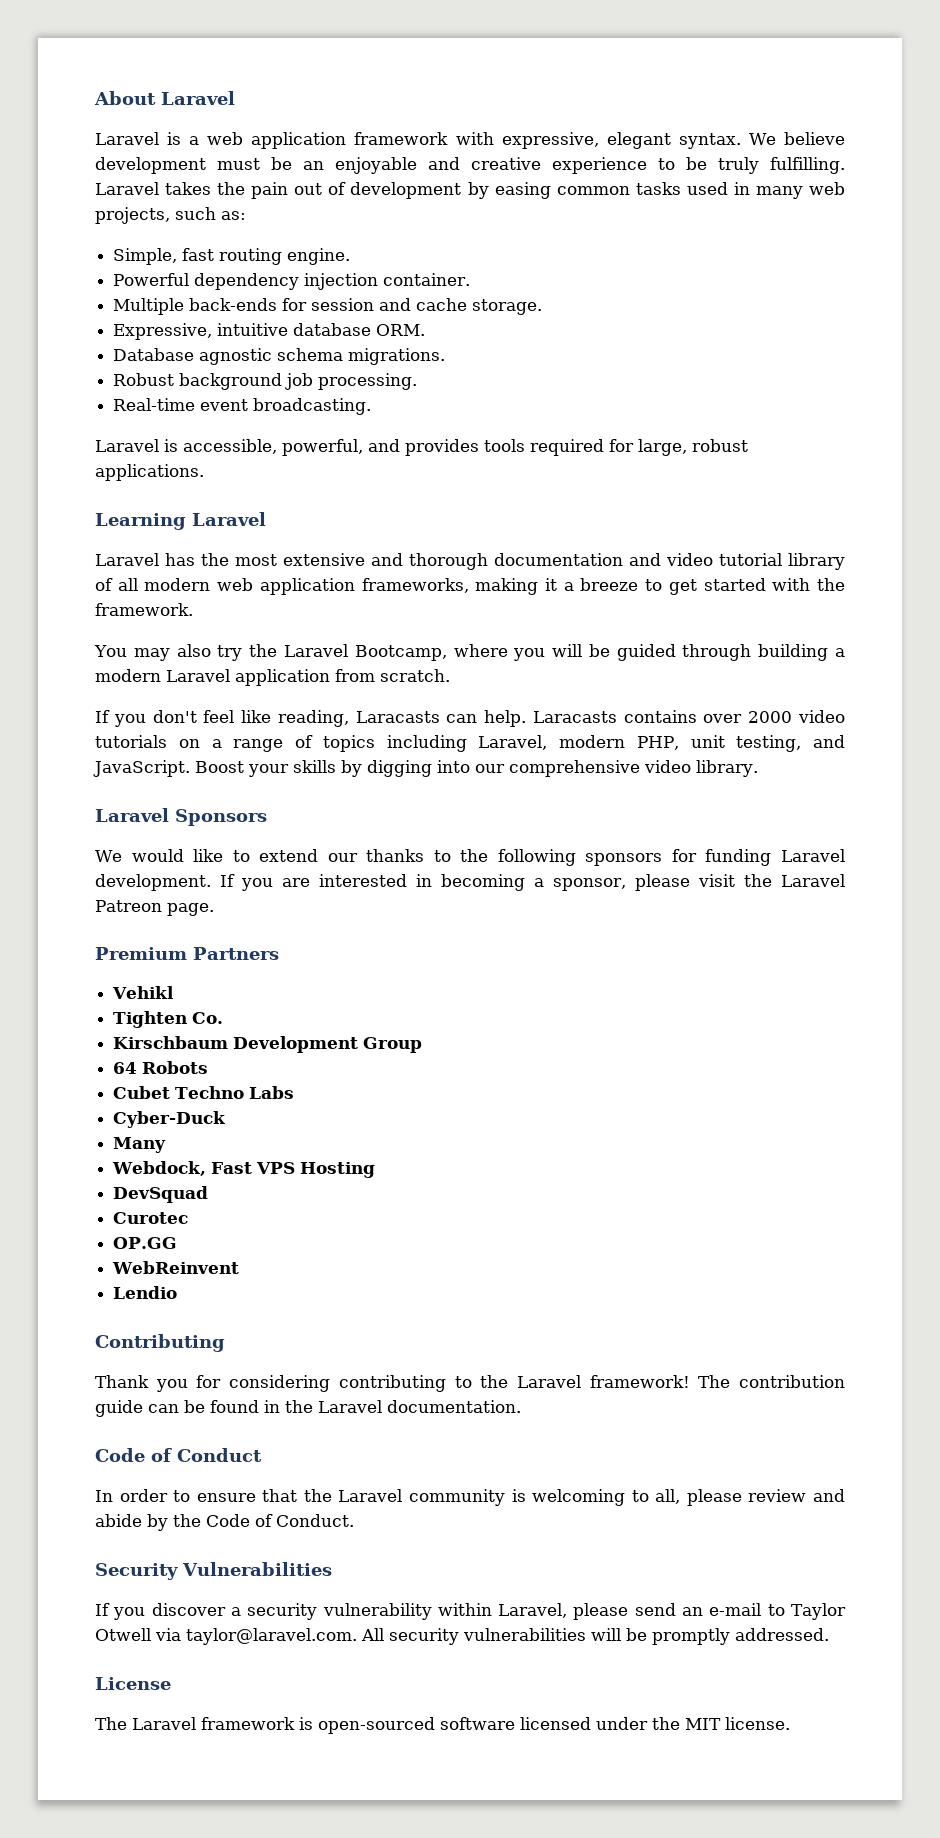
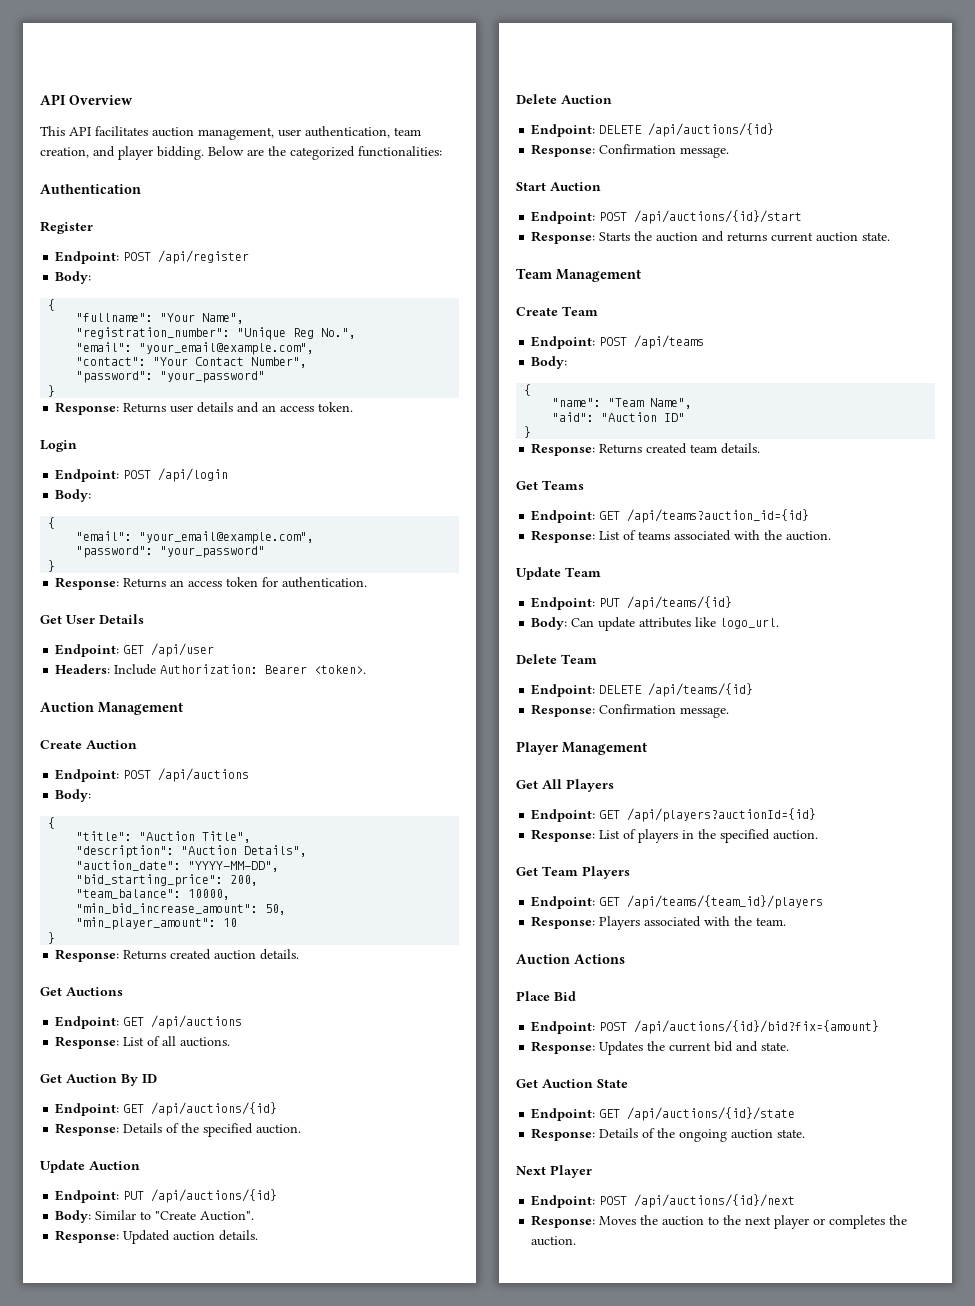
[94,91,235,105] [95,132,845,149] [95,157,845,174] [95,182,845,199] [95,207,246,224] [113,248,351,265] [113,273,471,290] [113,298,543,315] [113,323,426,340] [113,348,446,365] [113,373,418,390] [113,398,372,415] [95,439,748,456] [95,464,204,481] [95,512,266,530] [95,553,845,570] [95,578,845,595] [95,603,193,616] [94,644,845,661] [95,669,450,686] [95,710,845,727] [95,735,845,752] [93,760,758,777] [95,808,267,826] [95,849,845,866] [95,874,846,891] [95,900,214,916] [95,947,279,960] [112,986,175,999] [113,1011,224,1028] [113,1036,423,1053] [113,1061,209,1074] [113,1086,295,1099] [113,1111,227,1128] [113,1137,167,1153] [112,1161,376,1178] [113,1186,209,1203] [113,1212,189,1224] [113,1237,178,1249] [112,1261,240,1274] [113,1286,178,1299] [95,1334,225,1352] [95,1375,845,1392] [95,1400,521,1417] [95,1448,262,1462] [95,1489,845,1506] [95,1514,354,1531] [95,1562,332,1580] [95,1603,847,1620] [95,1628,829,1645] [95,1677,171,1690] [95,1717,790,1734] About Laravel // Laravel is a web application framework with expressive, elegant syntax. We believe development must be an enjoyable and creative experience to be truly fulfilling. Laravel takes the pain out of development by easing common tasks used in many web projects, such as: // Simple, fast routing engine. // Powerful dependency injection container. // Multiple back-ends for session and cache storage. // Expressive, intuitive database ORM. // Database agnostic schema migrations. // Robust background job processing. // Real-time event broadcasting. // Laravel is accessible, powerful, and provides tools required for large, robust applications. // Learning Laravel // Laravel has the most extensive and thorough documentation and video tutorial library of all modern web application frameworks, making it a breeze to get started with the framework. // You may also try the Laravel Bootcamp, where you will be guided through building a modern Laravel application from scratch. // If you don't feel like reading, Laracasts can help. Laracasts contains over 2000 video tutorials on a range of topics including Laravel, modern PHP, unit testing, and JavaScript. Boost your skills by digging into our comprehensive video library. // Laravel Sponsors // We would like to extend our thanks to the following sponsors for funding Laravel development. If you are interested in becoming a sponsor, please visit the Laravel Patreon page. // Premium Partners // Vehikl // Tighten Co. // Kirschbaum Development Group // 64 Robots // Cubet Techno Labs // Cyber-Duck // Many // Webdock, Fast VPS Hosting // DevSquad // Curotec // OP.GG // WebReinvent // Lendio // Contributing // Thank you for considering contributing to the Laravel framework! The contribution guide can be found in the Laravel documentation. // Code of Conduct // In order to ensure that the Laravel community is welcoming to all, please review and abide by the Code of Conduct. // Security Vulnerabilities // If you discover a security vulnerability within Laravel, please send an e-mail to Taylor Otwell via taylor@laravel.com. All security vulnerabilities will be promptly addressed. // License // The Laravel framework is open-sourced software licensed under the MIT license. -> [40,94,133,105] [40,126,421,140] [40,146,442,160] [40,184,141,194] [40,221,93,234] [55,250,250,264] [55,271,92,284] [48,299,56,311] [76,313,245,324] [76,327,357,340] [76,342,315,355] [76,357,308,368] [76,371,266,383] [48,385,56,397] [55,402,354,415] [40,440,77,452] [55,468,229,482] [55,489,92,502] [48,517,56,529] [76,531,315,544] [76,546,266,558] [48,560,56,572] [55,577,368,590] [40,614,144,624] [55,643,215,657] [55,664,367,675] [40,702,183,715] [40,740,137,749] [55,768,250,782] [55,789,92,802] [48,817,56,829] [76,831,252,843] [76,845,308,858] [76,860,280,872] [76,874,259,887] [76,889,231,900] [76,903,287,915] [76,917,238,930] [48,932,56,944] [55,949,300,962] [40,987,123,996] [55,1015,243,1029] [55,1036,231,1049] [40,1074,157,1086] [55,1102,278,1116] [55,1123,302,1137] [40,1160,140,1173] [55,1189,278,1203] [55,1210,255,1223] [55,1230,259,1244] [516,94,612,104] [531,123,775,137] [531,144,730,158] [516,182,601,191] [531,210,803,224] [531,231,891,244] [516,268,641,282] [516,306,598,316] [531,335,705,349] [531,356,568,369] [524,384,532,396] [552,398,693,409] [552,412,686,422] [524,426,532,438] [531,443,761,456] [516,480,584,490] [531,509,810,523] [531,530,832,543] [516,567,601,580] [531,596,733,610] [531,617,780,631] [516,654,597,664] [531,683,754,697] [531,704,730,718] [516,741,647,755] [516,779,614,792] [531,808,817,822] [531,829,819,843] [516,866,630,879] [531,895,824,909] [531,916,787,930] [516,954,625,964] [516,991,576,1001] [531,1020,880,1034] [531,1041,790,1055] [516,1079,628,1088] [531,1107,796,1121] [531,1128,806,1142] [516,1165,592,1178] [531,1194,796,1208] [531,1215,908,1229] [531,1236,577,1246] API Overview // This API facilitates auction management, user authentication, team creation, and player bidding. Below are the categorized functionalities: // Authentication // Register // Endpoint: POST /api/register // Body: // { // "fullname": "Your Name", // "registration_number": "Unique Reg No.", // "email": "your_email@example.com", // "contact": "Your Contact Number", // "password": "your_password" // } // Response: Returns user details and an access token. // Login // Endpoint: POST /api/login // Body: // { // "email": "your_email@example.com", // "password": "your_password" // } // Response: Returns an access token for authentication. // Get User Details // Endpoint: GET /api/user // Headers: Include Authorization: Bearer <token>. // Auction Management // Create Auction // Endpoint: POST /api/auctions // Body: // { // "title": "Auction Title", // "description": "Auction Details", // "auction_date": "YYYY-MM-DD", // "bid_starting_price": 200, // "team_balance": 10000, // "min_bid_increase_amount": 50, // "min_player_amount": 10 // } // Response: Returns created auction details. // Get Auctions // Endpoint: GET /api/auctions // Response: List of all auctions. // Get Auction By ID // Endpoint: GET /api/auctions/{id} // Response: Details of the specified auction. // Update Auction // Endpoint: PUT /api/auctions/{id} // Body: Similar to "Create Auction". // Response: Updated auction details. // Delete Auction // Endpoint: DELETE /api/auctions/{id} // Response: Confirmation message. // Start Auction // Endpoint: POST /api/auctions/{id}/start // Response: Starts the auction and returns current auction state. // Team Management // Create Team // Endpoint: POST /api/teams // Body: // { // "name": "Team Name", // "aid": "Auction ID" // } // Response: Returns created team details. // Get Teams // Endpoint: GET /api/teams?auction_id={id} // Response: List of teams associated with the auction. // Update Team // Endpoint: PUT /api/teams/{id} // Body: Can update attributes like logo_url. // Delete Team // Endpoint: DELETE /api/teams/{id} // Response: Confirmation message. // Player Management // Get All Players // Endpoint: GET /api/players?auctionId={id} // Response: List of players in the specified auction. // Get Team Players // Endpoint: GET /api/teams/{team_id}/players // Response: Players associated with the team. // Auction Actions // Place Bid // Endpoint: POST /api/auctions/{id}/bid?fix={amount} // Response: Updates the current bid and state. // Get Auction State // Endpoint: GET /api/auctions/{id}/state // Response: Details of the ongoing auction state. // Next Player // Endpoint: POST /api/auctions/{id}/next // Response: Moves the auction to the next player or completes the auction.

